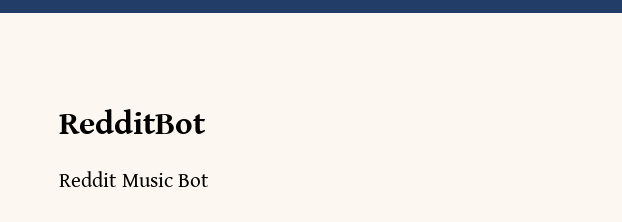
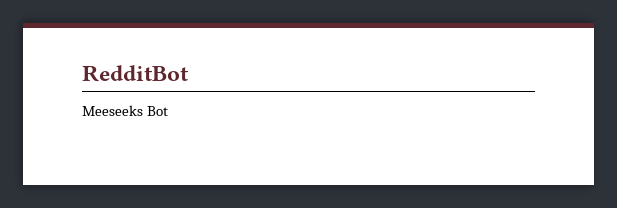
[59,171,173,187] Reddit Music -> [82,105,143,116] Meeseeks

